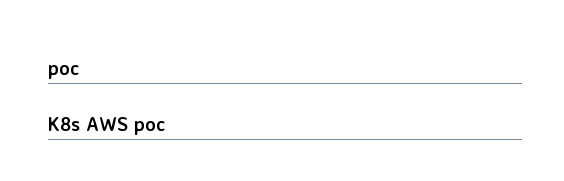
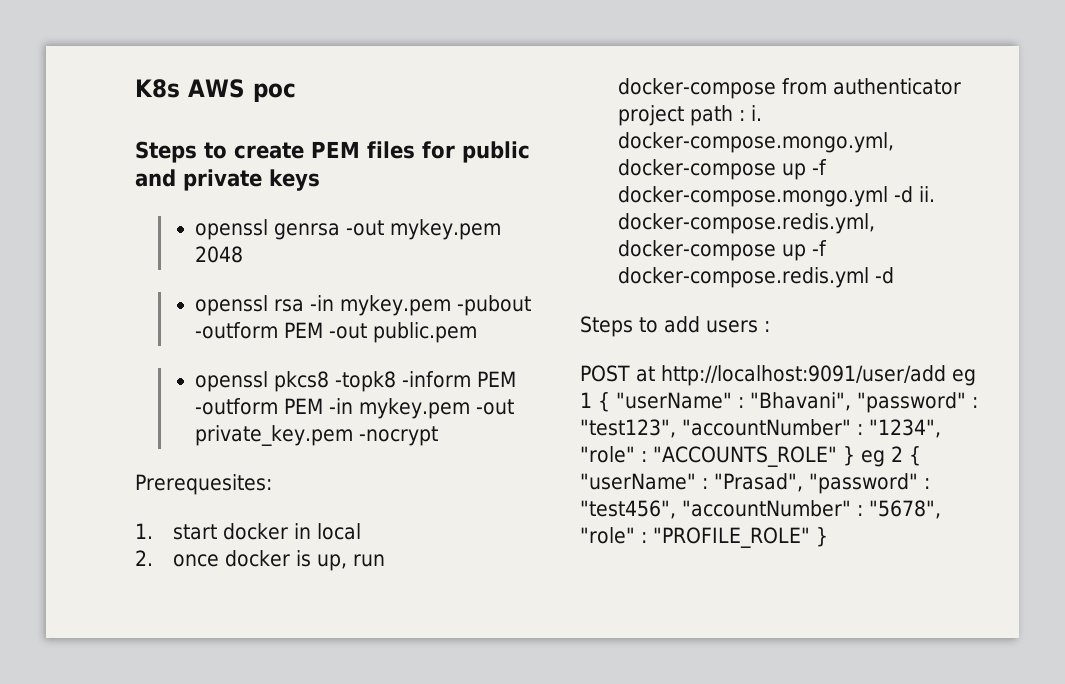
[48,65,79,79] poc // -> (135, 88) none
(165, 128) none -> [135,141,530,163] [135,169,320,191] [195,219,502,240] [195,246,244,263] [195,295,532,316] [195,322,478,343] [195,371,517,392] [195,398,515,419] [195,425,439,446] [135,474,272,495] [135,523,361,540] [135,550,385,571] [617,78,961,99] [617,105,762,126] [617,132,894,153] [617,159,827,180] [617,186,935,207] [617,213,875,234] [617,240,827,261] [617,267,894,288] [580,316,770,337] [580,365,976,386] [580,392,978,413] [580,419,941,438] [580,446,921,467] [580,473,930,494] [580,500,941,519] [580,527,828,548] // Steps to create PEM files for public and private keys // openssl genrsa -out mykey.pem 2048 // openssl rsa -in mykey.pem -pubout -outform PEM -out public.pem // openssl pkcs8 -topk8 -inform PEM -outform PEM -in mykey.pem -out private_key.pem -nocrypt // Prerequesites: // 1. start docker in local // 2. once docker is up, run docker-compose from authenticator project path : i. docker-compose.mongo.yml, docker-compose up -f docker-compose.mongo.yml -d ii. docker-compose.redis.yml, docker-compose up -f docker-compose.redis.yml -d // Steps to add users : // POST at http://localhost:9091/user/add eg 1 { "userName" : "Bhavani", "password" : "test123", "accountNumber" : "1234", "role" : "ACCOUNTS_ROLE" } eg 2 { "userName" : "Prasad", "password" : "test456", "accountNumber" : "5678", "role" : "PROFILE_ROLE" }

